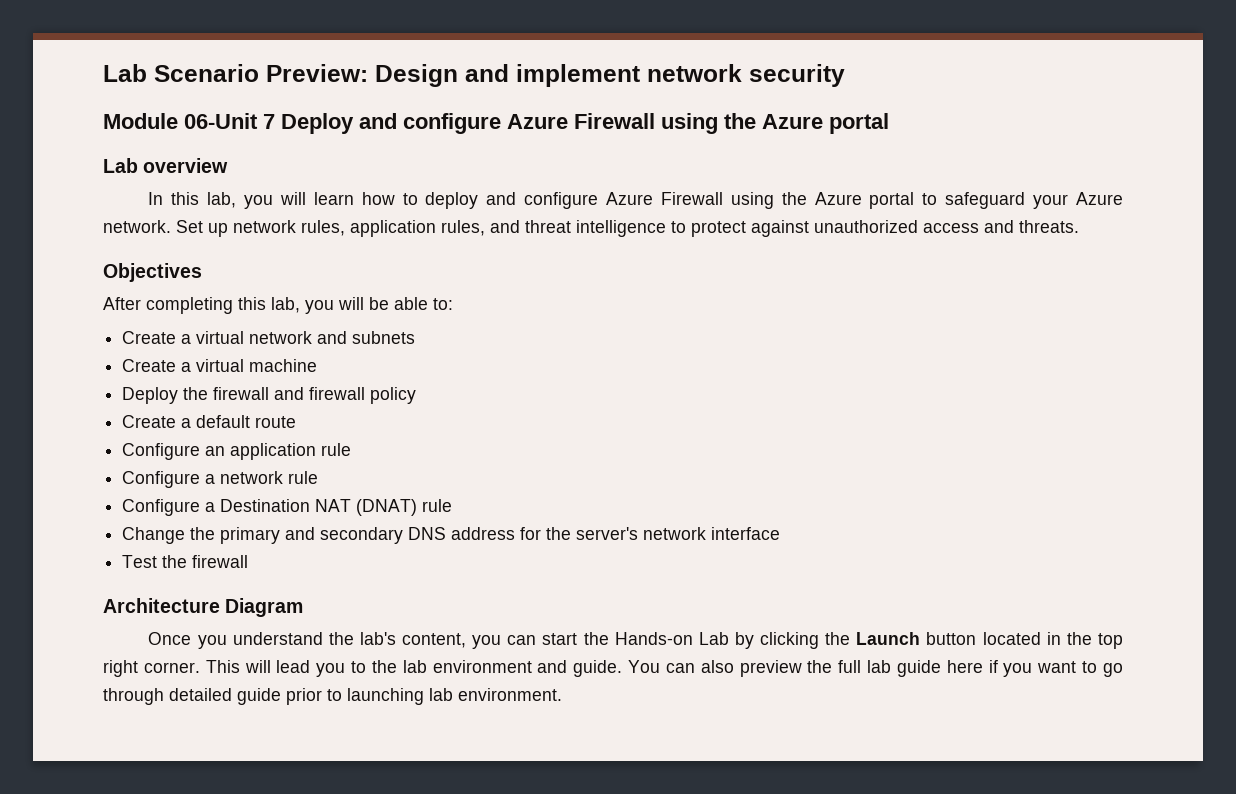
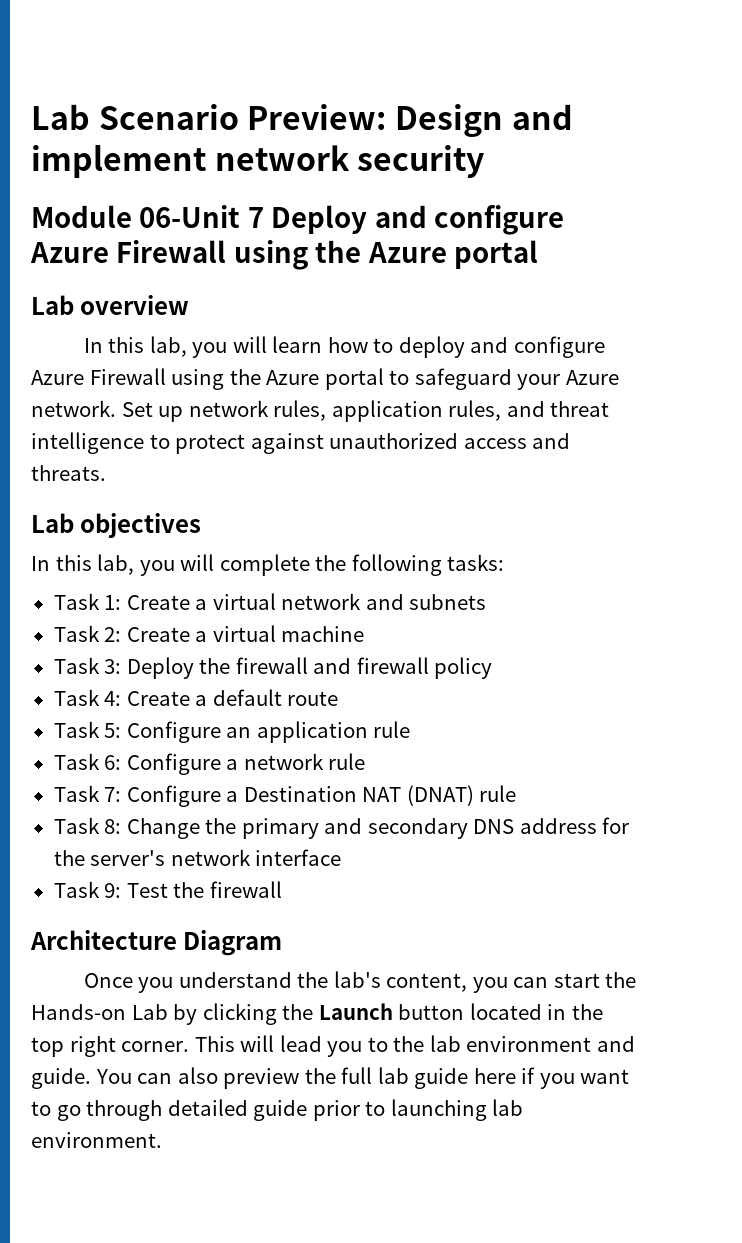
[103,263,202,282] [103,297,453,314] Objectives // After completing this lab, you will be able to: // -> [31,513,202,538] [31,554,505,576] [53,593,122,610] Lab objectives // In this lab, you will complete the following tasks: // Task 1:
(416, 337) none -> [53,625,122,642] Task 2:
(318, 365) none -> [53,657,122,674] Task 3:
(417, 395) none -> [53,689,122,706] Task 4:
(297, 422) none -> [53,721,122,738] Task 5:
(352, 449) none -> [53,753,122,770] Task 6:
(319, 477) none -> [53,785,122,802] Task 7:
(453, 505) none -> [53,817,122,834] Task 8:
(781, 533) none -> [53,881,122,898] Task 9:

